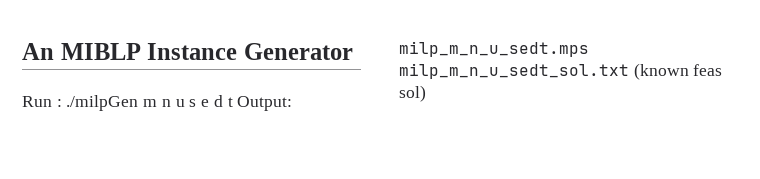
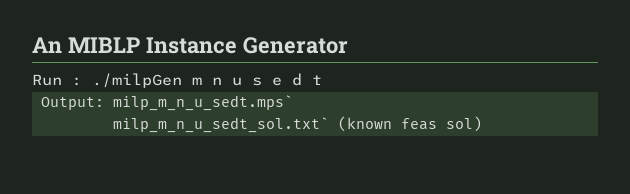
[237,96,293,111] [399,41,589,57] [399,63,629,79] Output: milp_m_n_u_sedt.mps milp_m_n_u_sedt_sol.txt -> [40,95,293,111] [112,117,329,133] // Output: milp_m_n_u_sedt.mps` // milp_m_n_u_sedt_sol.txt`

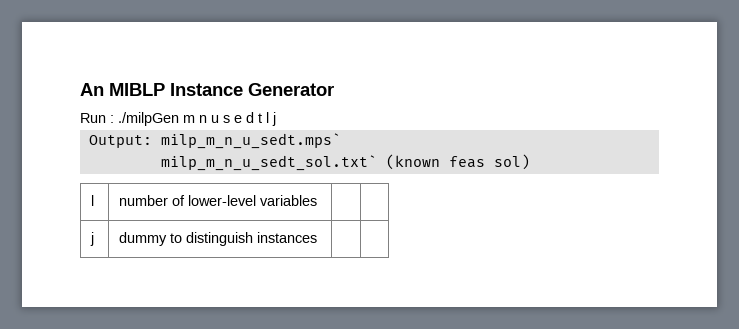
(322, 80) none -> [266,112,276,126] l j
(482, 124) none -> [90,195,94,206] [118,195,317,206] [89,232,94,246] [118,232,317,246] // l | number of lower-level variables | | // j | dummy to distinguish instances | |

